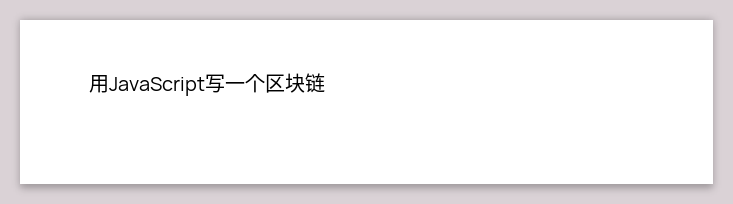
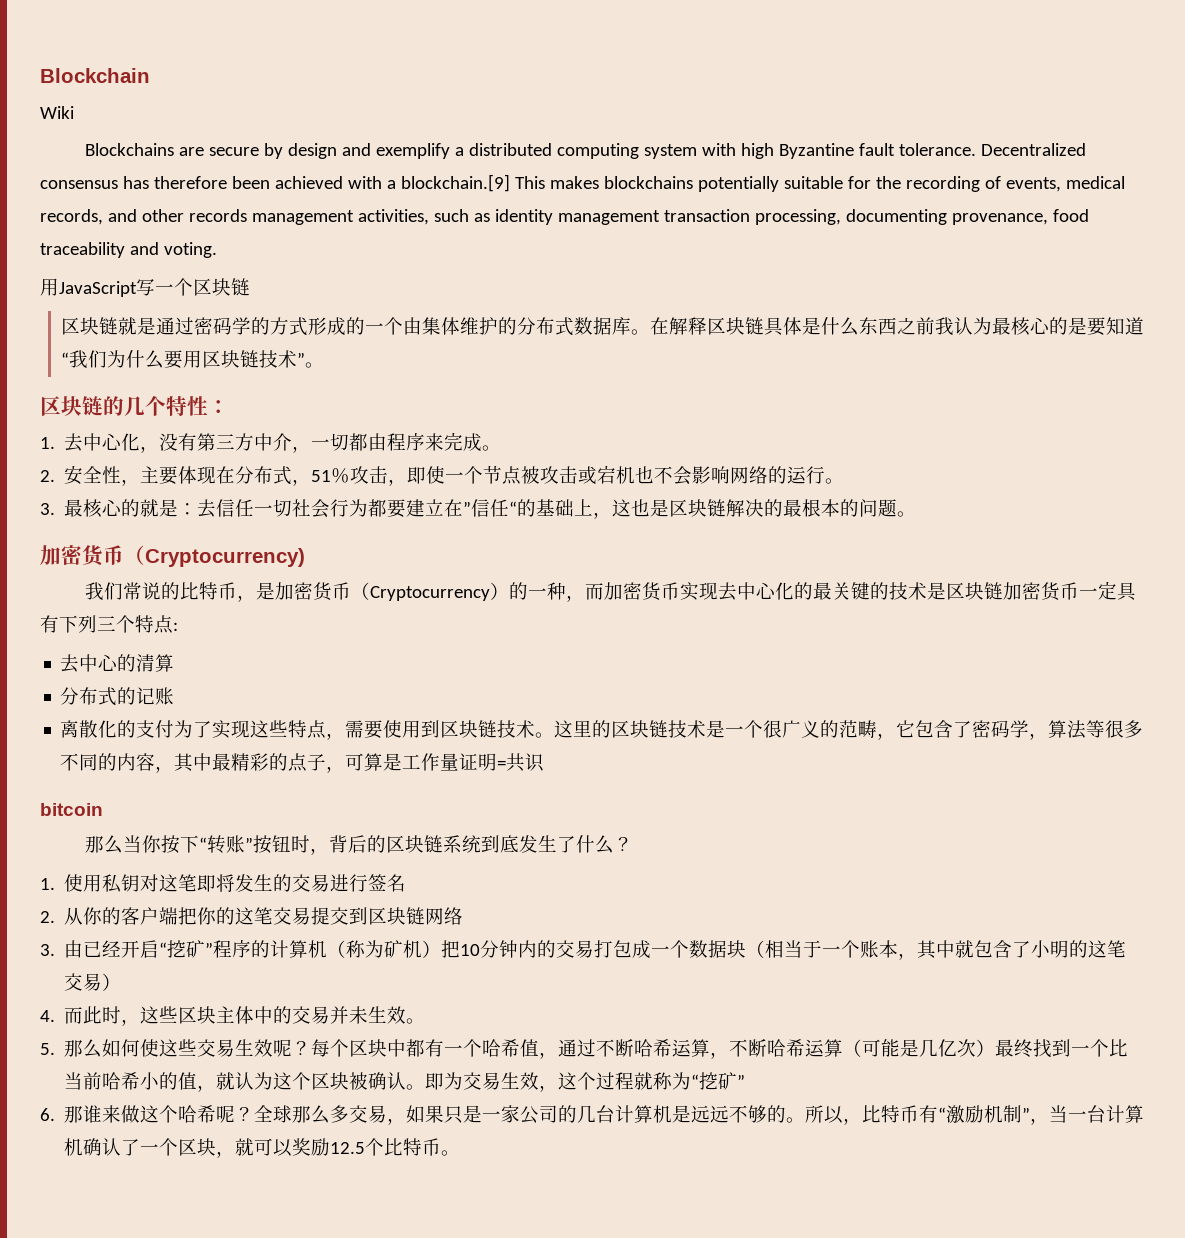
(89, 84) none -> [40,68,150,83] [40,106,74,119] [85,143,1087,159] [40,174,1125,192] [40,209,1089,225] [40,242,217,258] Blockchain // Wiki // Blockchains are secure by design and exemplify a distributed computing system with high Byzantine fault tolerance. Decentralized consensus has therefore been achieved with a blockchain.[9] This makes blockchains potentially suitable for the recording of events, medical records, and other records management activities, such as identity management transaction processing, documenting provenance, food traceability and voting. //
(325, 83) none -> [61,317,1145,336] [61,350,325,369] [40,396,229,416] [40,432,502,453] [40,465,845,486] [40,499,917,519] [40,545,305,567] [85,581,1138,602] [40,615,178,634] [60,654,175,673] [60,687,175,706] [60,720,1144,740] [60,753,545,773] [40,803,103,816] [85,835,634,855] [40,874,407,893] [40,907,464,925] [40,940,1127,960] [64,973,122,991] [40,1006,426,1026] [40,1039,1129,1059] [64,1072,746,1092] [40,1105,1145,1125] [64,1138,461,1158] // 区块链就是通过密码学的方式形成的一个由集体维护的分布式数据库。在解释区块链具体是什么东西之前我认为最核心的是要知道“我们为什么要用区块链技术”。 // 区块链的几个特性： // 1.去中心化，没有第三方中介，一切都由程序来完成。 // 2.安全性，主要体现在分布式，51％攻击，即使一个节点被攻击或宕机也不会影响网络的运行。 // 3.最核心的就是：去信任一切社会行为都要建立在”信任“的基础上，这也是区块链解决的最根本的问题。 // 加密货币（Cryptocurrency) // 我们常说的比特币，是加密货币（Cryptocurrency）的一种，而加密货币实现去中心化的最关键的技术是区块链加密货币一定具有下列三个特点: // 去中心的清算 // 分布式的记账 // 离散化的支付为了实现这些特点，需要使用到区块链技术。这里的区块链技术是一个很广义的范畴，它包含了密码学，算法等很多不同的内容，其中最精彩的点子，可算是工作量证明=共识 // bitcoin // 那么当你按下“转账”按钮时，背后的区块链系统到底发生了什么？ // 1.使用私钥对这笔即将发生的交易进行签名 // 2.从你的客户端把你的这笔交易提交到区块链网络 // 3.由已经开启“挖矿”程序的计算机（称为矿机）把10分钟内的交易打包成一个数据块（相当于一个账本，其中就包含了小明的这笔交易） // 4.而此时，这些区块主体中的交易并未生效。 // 5.那么如何使这些交易生效呢？每个区块中都有一个哈希值，通过不断哈希运算，不断哈希运算（可能是几亿次）最终找到一个比当前哈希小的值，就认为这个区块被确认。即为交易生效，这个过程就称为“挖矿” // 6.那谁来做这个哈希呢？全球那么多交易，如果只是一家公司的几台计算机是远远不够的。所以，比特币有“激励机制”，当一台计算机确认了一个区块，就可以奖励12.5个比特币。

